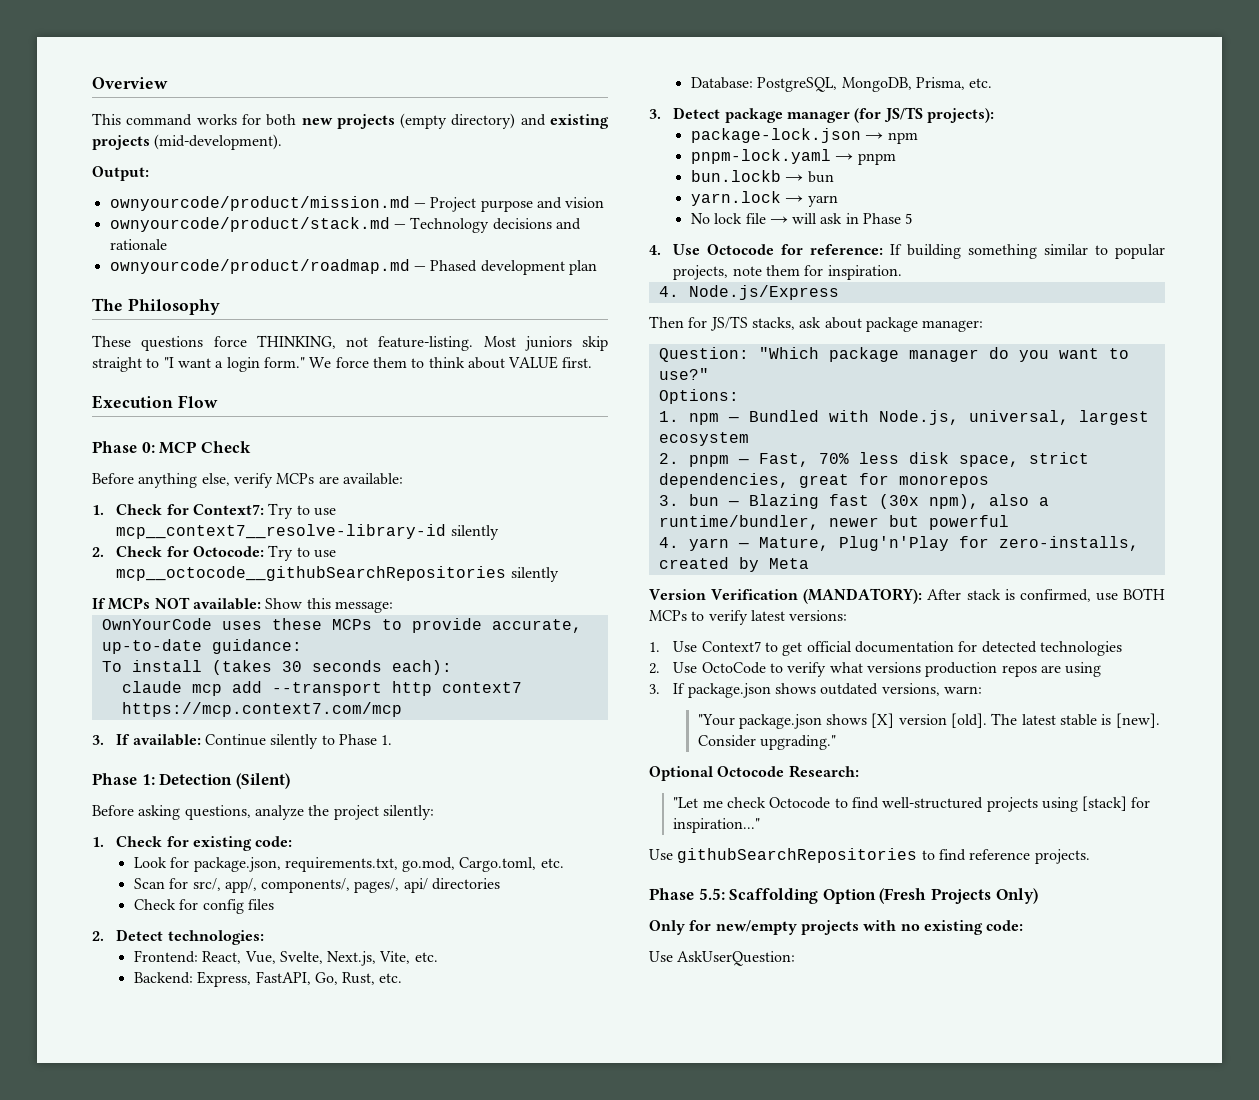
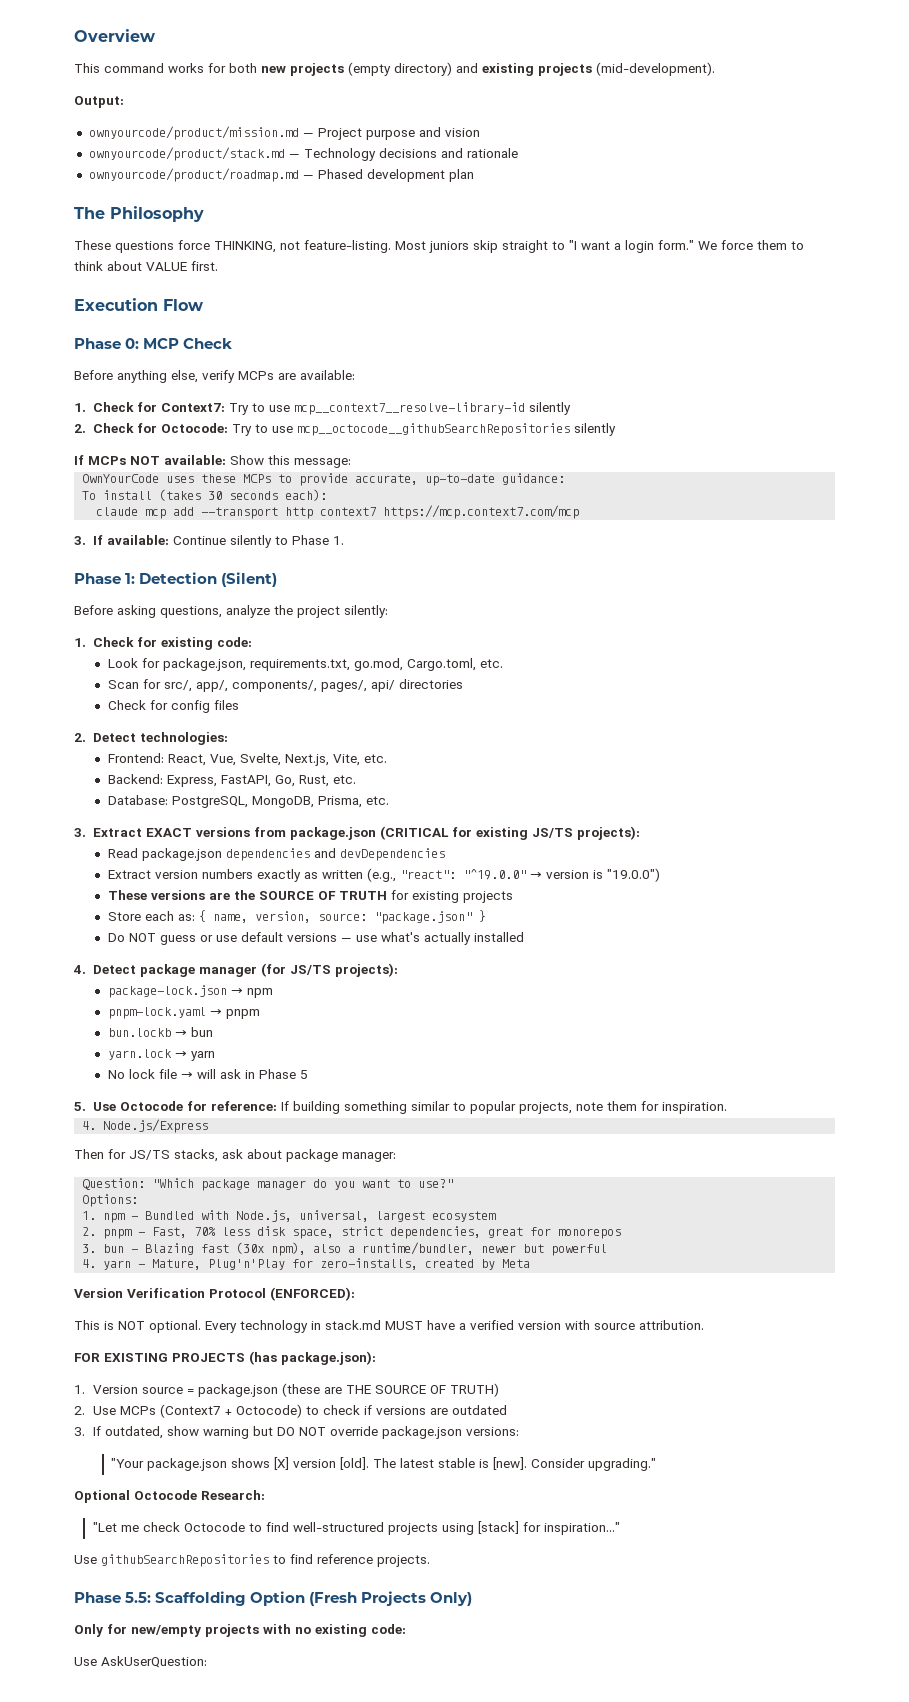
(661, 114) none -> [92,826,640,840] [107,848,445,861] [107,868,660,882] [107,890,513,903] [107,910,486,924] [107,932,524,945] [73,965,86,974] Extract EXACT versions from package.json (CRITICAL for existing JS/TS projects): // Read package.json dependencies and devDependencies // Extract version numbers exactly as written (e.g., "react": "^19.0.0" → version is "19.0.0") // These versions are the SOURCE OF TRUTH for existing projects // Store each as: { name, version, source: "package.json" } // Do NOT guess or use default versions — use what's actually installed // 4.
[649,245,661,255] 4. -> [74,1102,86,1111] 5.
[803,588,1165,604] [649,610,848,625] [649,641,1122,656] [649,662,1102,677] [649,683,982,698] (MANDATORY): After stack is confirmed, use BOTH MCPs to verify latest versions: // 1. Use Context7 to get official documentation for detected technologies // 2. Use OctoCode to verify what versions production repos are using // 3. If package.json shows outdated versions, warn: -> [209,1287,355,1301] [74,1320,704,1333] [74,1351,376,1365] [74,1383,499,1397] [74,1404,507,1418] [74,1426,519,1439] Protocol (ENFORCED): // This is NOT optional. Every technology in stack.md MUST have a verified version with source attribution. // FOR EXISTING PROJECTS (has package.json): // 1. Version source = package.json (these are THE SOURCE OF TRUTH) // 2. Use MCPs (Context7 + Octocode) to check if versions are outdated // 3. If outdated, show warning but DO NOT override package.json versions:

